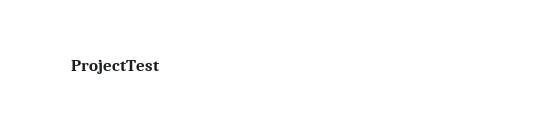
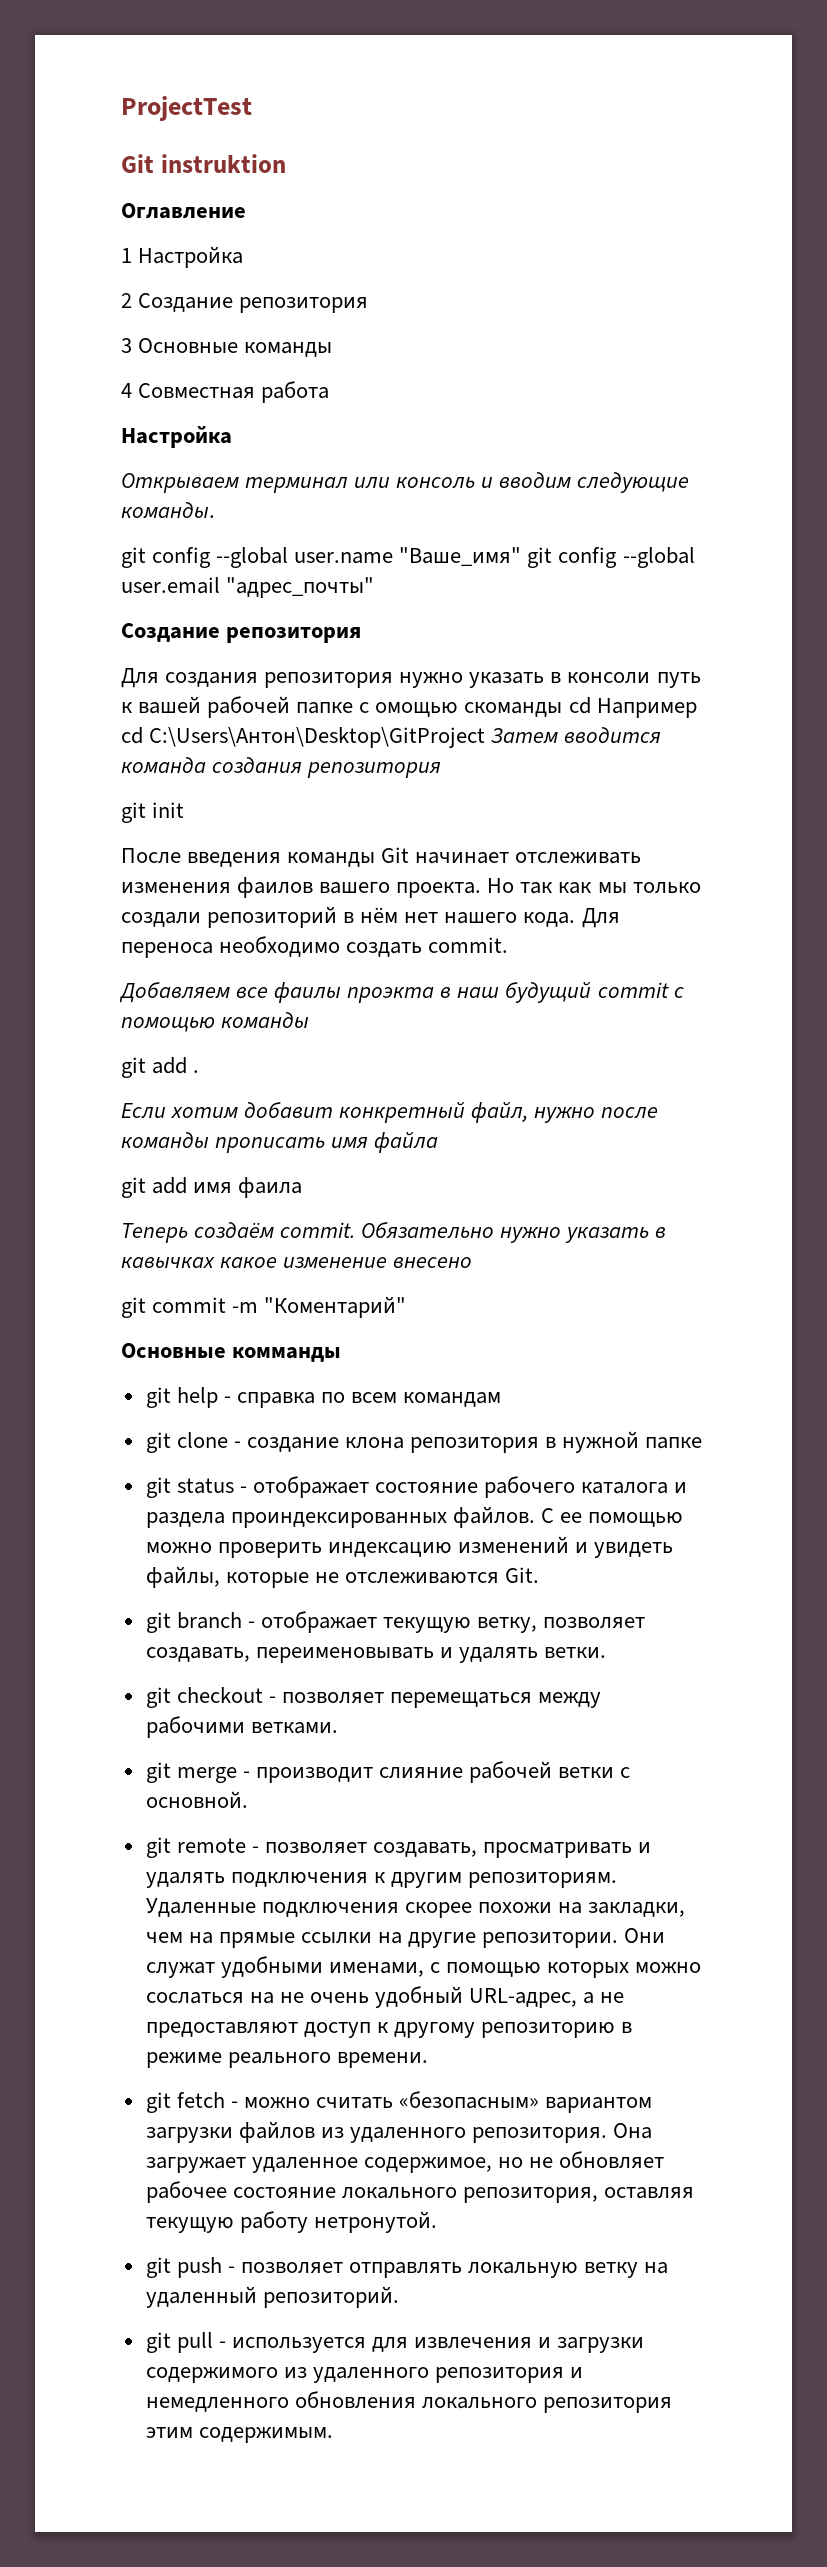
(160, 66) none -> [121,154,286,173] [121,203,246,219] [121,246,244,268] [121,293,369,313] [121,338,333,357] [121,381,330,403] [121,426,232,448] [121,472,690,493] [121,502,215,519] [121,547,695,568] [121,577,375,598] [121,623,362,643] [121,668,701,688] [121,696,697,718] [121,727,662,748] [121,757,442,778] [121,802,185,823] [121,847,642,867] [121,877,701,898] [121,906,620,928] [121,936,509,958] [119,982,684,1003] [121,1012,310,1032] [121,1057,200,1078] [121,1102,659,1123] [121,1132,439,1153] [121,1177,303,1198] [121,1222,667,1243] [121,1257,473,1269] [121,1296,407,1318] [121,1343,342,1362] [145,1387,502,1408] [145,1431,703,1453] [145,1476,688,1498] [145,1506,684,1528] [145,1536,674,1558] [145,1566,540,1588] [145,1611,646,1633] [145,1647,607,1663] [145,1687,602,1708] [145,1716,338,1738] [145,1761,631,1783] [145,1791,248,1808] [145,1837,652,1858] [145,1872,618,1888] [145,1898,686,1918] [145,1928,666,1948] [145,1956,702,1978] [145,1986,625,2008] [145,2022,633,2038] [145,2052,428,2068] [145,2091,653,2113] [145,2121,653,2143] [145,2151,665,2173] [145,2181,695,2203] [145,2211,437,2233] [145,2257,669,2278] [145,2286,399,2308] [145,2332,645,2353] [145,2367,584,2383] [145,2391,672,2413] [145,2427,333,2443] // Git instruktion // Оглавление // 1 Настройка // 2 Создание репозитория // 3 Основные команды // 4 Совместная работа // Настройка // Открываем терминал или консоль и вводим следующие команды. // git config --global user.name "Ваше_имя" git config --global user.email "адрес_почты" // Создание репозитория // Для создания репозитория нужно указать в консоли путь к вашей рабочей папке с омощью скоманды cd Например cd C:\Users\Антон\Desktop\GitProject Затем вводится команда создания репозитория // git init // После введения команды Git начинает отслеживать изменения фаилов вашего проекта. Но так как мы только создали репозиторий в нём нет нашего кода. Для переноса необходимо создать commit. // Добавляем все фаилы проэкта в наш будущий commit с помощью команды // git add . // Если хотим добавит конкретный файл, нужно после команды прописать имя файла // git add имя фаила // Теперь создаём commit. Обязательно нужно указать в кавычках какое изменение внесено // git commit -m "Коментарий" // Основные комманды // git help - справка по всем командам // git clone - создание клона репозитория в нужной папке // git status - отображает состояние рабочего каталога и раздела проиндексированных файлов. С ее помощью можно проверить индексацию изменений и увидеть файлы, которые не отслеживаются Git. // git branch - отображает текущую ветку, позволяет создавать, переименовывать и удалять ветки. // git checkout - позволяет перемещаться между рабочими ветками. // git merge - производит слияние рабочей ветки с основной. // git remote - позволяет создавать, просматривать и удалять подключения к другим репозиториям. Удаленные подключения скорее похожи на закладки, чем на прямые ссылки на другие репозитории. Они служат удобными именами, с помощью которых можно сослаться на не очень удобный URL-адрес, а не предоставляют доступ к другому репозиторию в режиме реального времени. // git fetch - можно считать «безопасным» вариантом загрузки файлов из удаленного репозитория. Она загружает удаленное содержимое, но не обновляет рабочее состояние локального репозитория, оставляя текущую работу нетронутой. // git push - позволяет отправлять локальную ветку на удаленный репозиторий. // git pull - используется для извлечения и загрузки содержимого из удаленного репозитория и немедленного обновления локального репозитория этим содержимым.

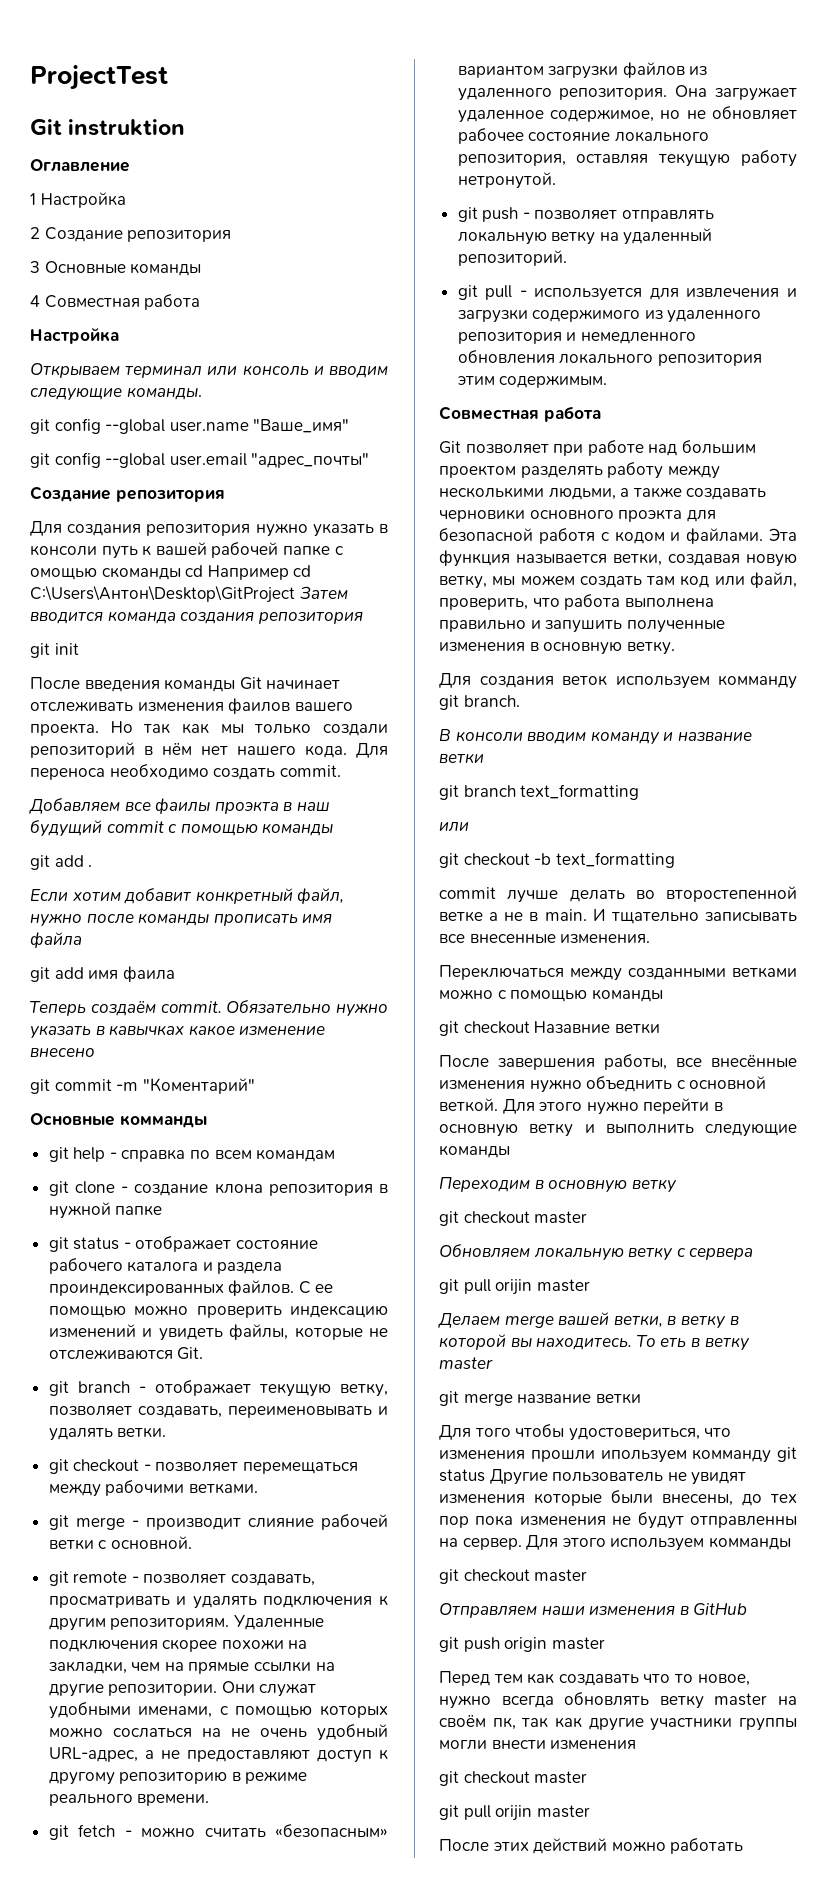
(522, 556) none -> (350, 426) //
(333, 2435) none -> [439,406,601,422] [439,440,756,456] [439,462,720,479] [439,487,767,500] [439,509,716,522] [439,528,797,544] [439,550,797,567] [439,572,797,589] [439,594,714,610] [439,620,725,633] [439,641,675,655] [439,673,797,689] [439,695,520,710] [439,729,752,745] [439,753,484,764] [439,784,640,800] [439,822,469,832] [439,852,675,868] [439,886,797,903] [439,908,797,924] [439,934,651,944] [439,965,797,981] [439,989,663,1002] [439,1021,660,1036] [439,1054,797,1070] [439,1076,767,1093] [439,1098,723,1115] [439,1123,797,1137] [439,1145,510,1158] [439,1177,677,1193] [439,1211,588,1226] [439,1244,754,1261] [439,1279,590,1295] [438,1312,739,1329] [439,1334,750,1351] [439,1357,493,1369] [439,1391,641,1406] [439,1424,732,1441] [439,1447,797,1463] [439,1469,747,1485] [439,1490,797,1506] [439,1512,797,1529] [439,1535,791,1551] [439,1569,588,1584] [439,1603,748,1618] [439,1637,605,1652] [439,1671,750,1686] [439,1692,797,1709] [439,1715,797,1731] [439,1740,637,1750] [439,1771,588,1786] [439,1805,590,1821] [439,1838,744,1854] // Совместная работа // Git позволяет при работе над большим проектом разделять работу между несколькими людьми, а также создавать черновики основного проэкта для безопасной работя с кодом и файлами. Эта функция называется ветки, создавая новую ветку, мы можем создать там код или файл, проверить, что работа выполнена правильно и запушить полученные изменения в основную ветку. // Для создания веток используем комманду git branch. // В консоли вводим команду и название ветки // git branch text_formatting // или // git checkout -b text_formatting // commit лучше делать во второстепенной ветке а не в main. И тщательно записывать все внесенные изменения. // Переключаться между созданными ветками можно с помощью команды // git checkout Назавние ветки // После завершения работы, все внесённые изменения нужно объеднить с основной веткой. Для этого нужно перейти в основную ветку и выполнить следующие команды // Переходим в основную ветку // git checkout master // Обновляем локальную ветку с сервера // git pull orijin master // Делаем merge вашей ветки, в ветку в которой вы находитесь. То еть в ветку master // git merge название ветки // Для того чтобы удостовериться, что изменения прошли ипользуем комманду git status Другие пользователь не увидят изменения которые были внесены, до тех пор пока изменения не будут отправленны на сервер. Для этого используем комманды // git checkout master // Отправляем наши изменения в GitHub // git push origin master // Перед тем как создавать что то новое, нужно всегда обновлять ветку master на своём пк, так как другие участники группы могли внести изменения // git checkout master // git pull orijin master // После этих действий можно работать

